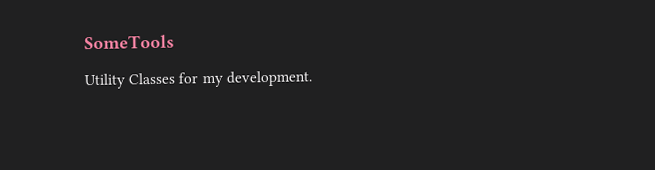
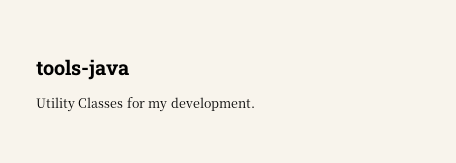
[84,34,175,50] SomeTools -> [36,59,129,80] tools-java

